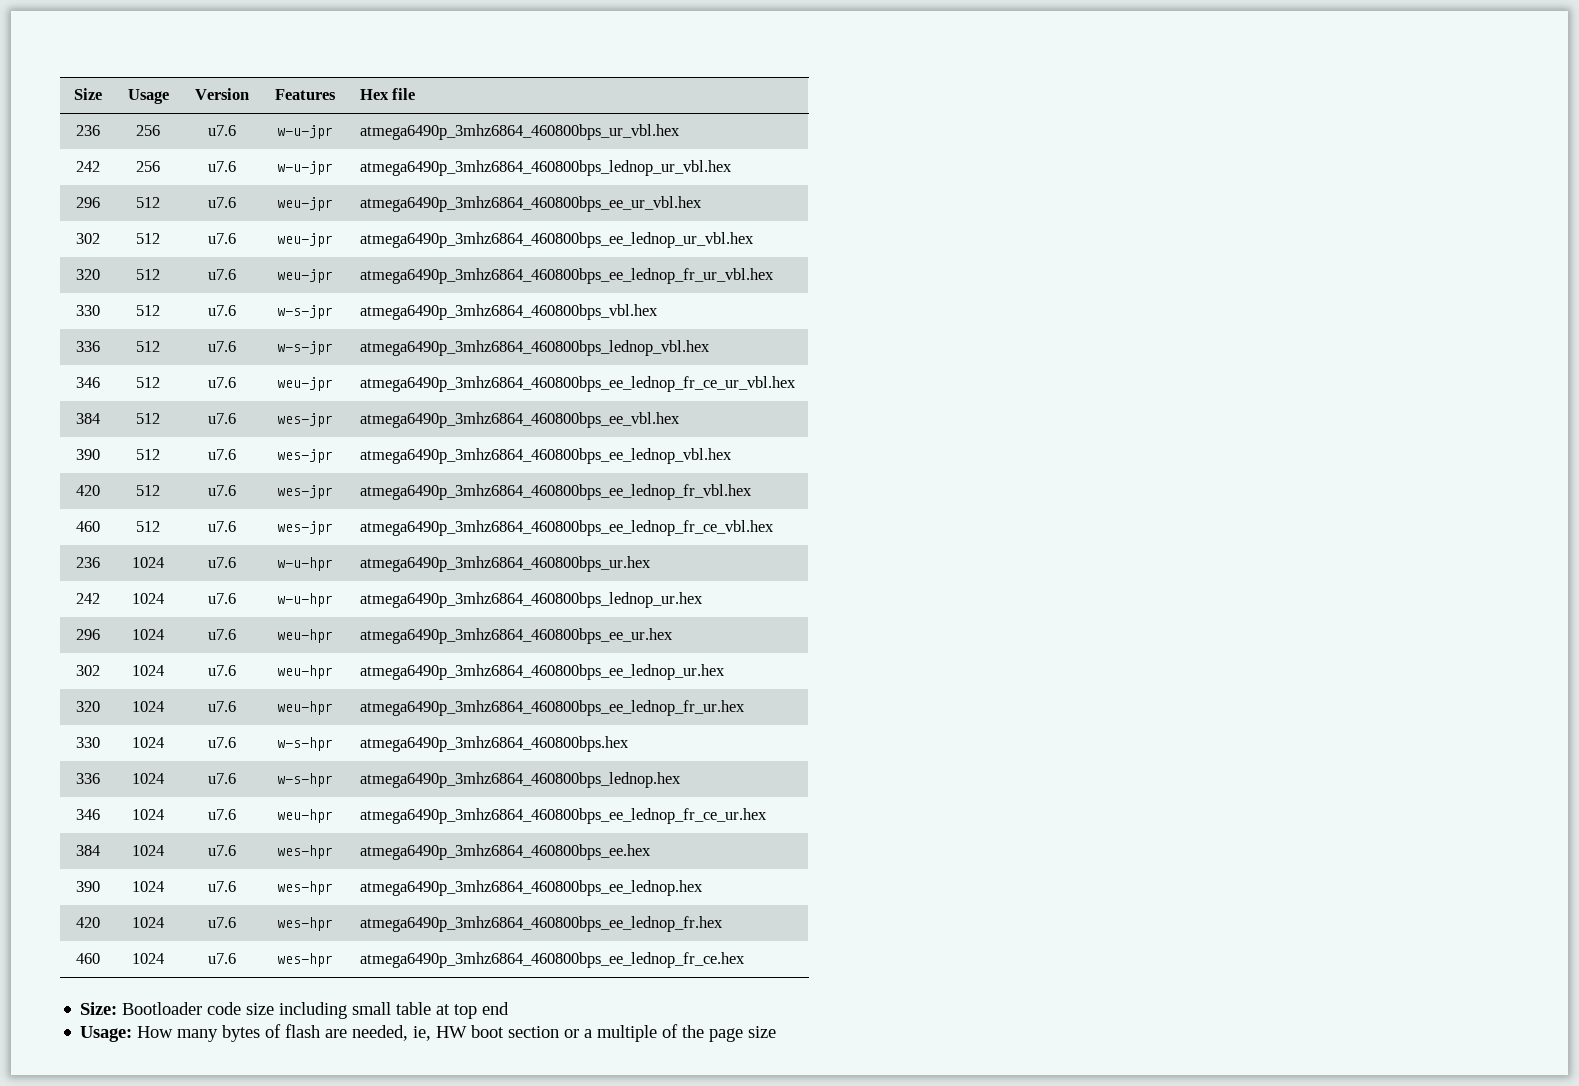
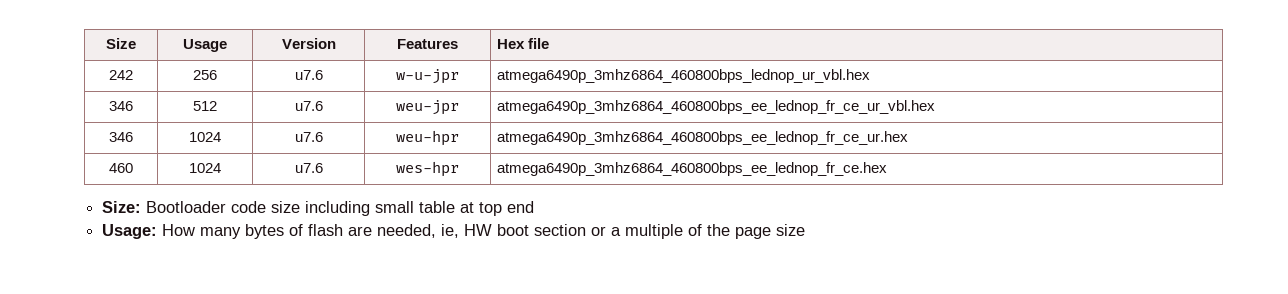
[75,125,100,136] [136,125,160,136] [207,125,236,136] [276,125,333,139] [359,124,680,140] // 236 | 256 | u7.6 | w-u-jpr | atmega6490p_3mhz6864_460800bps_ur_vbl.hex -> (550, 43) none
[75,197,100,208] [136,197,160,208] [207,197,236,208] [276,197,333,211] [359,196,702,212] [75,233,100,244] [136,233,160,244] [207,233,236,244] [276,233,333,247] [359,232,754,248] [75,269,100,280] [136,269,160,280] [207,269,236,280] [276,269,333,283] [359,268,774,284] [75,305,100,316] [136,305,160,316] [207,305,236,316] [276,305,333,319] [359,304,658,320] [75,341,100,352] [136,341,160,352] [207,341,236,352] [276,341,333,355] [359,340,710,356] // 296 | 512 | u7.6 | weu-jpr | atmega6490p_3mhz6864_460800bps_ee_ur_vbl.hex // 302 | 512 | u7.6 | weu-jpr | atmega6490p_3mhz6864_460800bps_ee_lednop_ur_vbl.hex // 320 | 512 | u7.6 | weu-jpr | atmega6490p_3mhz6864_460800bps_ee_lednop_fr_ur_vbl.hex // 330 | 512 | u7.6 | w-s-jpr | atmega6490p_3mhz6864_460800bps_vbl.hex // 336 | 512 | u7.6 | w-s-jpr | atmega6490p_3mhz6864_460800bps_lednop_vbl.hex -> (871, 76) none
[75,413,100,424] [136,413,160,424] [207,413,236,424] [276,413,333,427] [359,412,680,428] [75,449,100,460] [136,449,160,460] [207,449,236,460] [276,449,333,463] [359,448,732,464] [75,485,100,496] [136,485,160,496] [207,485,236,496] [276,485,333,499] [359,484,752,500] [75,521,100,532] [136,521,160,532] [207,521,236,532] [276,521,333,535] [359,520,774,536] [75,557,100,568] [132,557,164,568] [207,557,236,568] [276,557,333,571] [359,556,651,572] [75,593,100,604] [132,593,164,604] [207,593,236,604] [276,593,333,607] [359,592,703,608] [75,629,100,640] [132,629,164,640] [207,629,236,640] [276,629,333,643] [359,628,673,644] [75,665,100,676] [132,665,164,676] [207,665,236,676] [276,665,333,679] [359,664,725,680] [75,701,100,712] [132,701,164,712] [207,701,236,712] [276,701,333,715] [359,700,745,716] [75,737,100,748] [132,737,164,748] [207,737,236,748] [276,737,333,751] [359,736,629,752] [75,773,100,784] [132,773,164,784] [207,773,236,784] [276,773,333,787] [359,772,681,788] // 384 | 512 | u7.6 | wes-jpr | atmega6490p_3mhz6864_460800bps_ee_vbl.hex // 390 | 512 | u7.6 | wes-jpr | atmega6490p_3mhz6864_460800bps_ee_lednop_vbl.hex // 420 | 512 | u7.6 | wes-jpr | atmega6490p_3mhz6864_460800bps_ee_lednop_fr_vbl.hex // 460 | 512 | u7.6 | wes-jpr | atmega6490p_3mhz6864_460800bps_ee_lednop_fr_ce_vbl.hex // 236 | 1024 | u7.6 | w-u-hpr | atmega6490p_3mhz6864_460800bps_ur.hex // 242 | 1024 | u7.6 | w-u-hpr | atmega6490p_3mhz6864_460800bps_lednop_ur.hex // 296 | 1024 | u7.6 | weu-hpr | atmega6490p_3mhz6864_460800bps_ee_ur.hex // 302 | 1024 | u7.6 | weu-hpr | atmega6490p_3mhz6864_460800bps_ee_lednop_ur.hex // 320 | 1024 | u7.6 | weu-hpr | atmega6490p_3mhz6864_460800bps_ee_lednop_fr_ur.hex // 330 | 1024 | u7.6 | w-s-hpr | atmega6490p_3mhz6864_460800bps.hex // 336 | 1024 | u7.6 | w-s-hpr | atmega6490p_3mhz6864_460800bps_lednop.hex -> (936, 107) none
[75,845,100,856] [132,845,164,856] [207,845,236,856] [276,845,333,859] [359,844,651,860] [75,881,100,892] [132,881,164,892] [207,881,236,892] [276,881,333,895] [359,880,703,896] [75,917,100,928] [132,917,164,928] [207,917,236,928] [276,917,333,931] [359,916,723,932] // 384 | 1024 | u7.6 | wes-hpr | atmega6490p_3mhz6864_460800bps_ee.hex // 390 | 1024 | u7.6 | wes-hpr | atmega6490p_3mhz6864_460800bps_ee_lednop.hex // 420 | 1024 | u7.6 | wes-hpr | atmega6490p_3mhz6864_460800bps_ee_lednop_fr.hex -> (909, 138) none

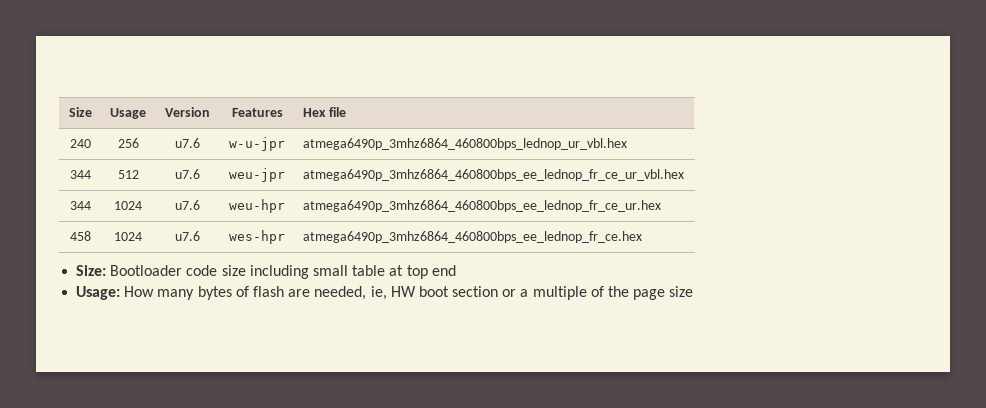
[109,70,133,80] 242 -> [69,139,91,148] 240
[109,101,133,111] 346 -> [69,170,91,179] 344
[109,132,133,142] 346 -> [69,201,91,210] 344
[109,163,133,173] 460 -> [69,231,91,241] 458

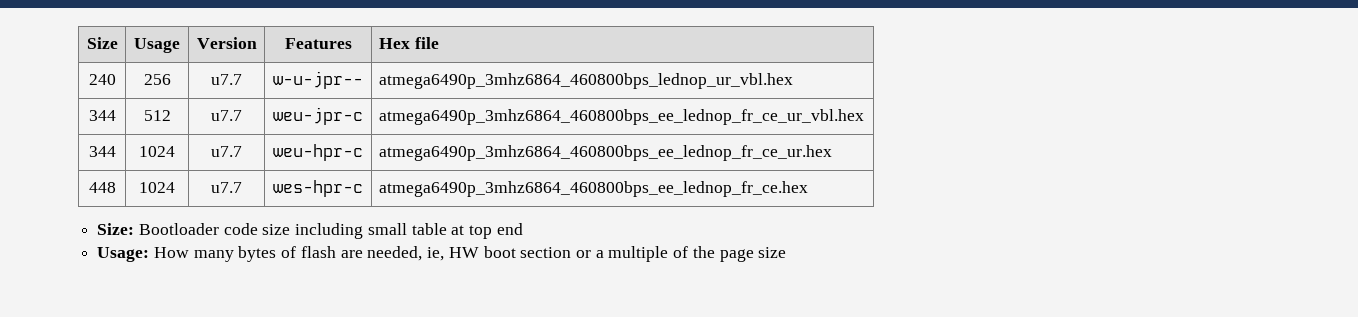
[175,138,200,148] [229,137,285,151] u7.6 | w-u-jpr -> [211,74,242,85] [273,71,363,89] u7.7 | w-u-jpr--
[175,169,200,179] [229,168,285,182] u7.6 | weu-jpr -> [211,110,242,121] [273,107,363,125] u7.7 | weu-jpr-c
[175,200,200,210] [229,199,285,213] u7.6 | weu-hpr -> [211,146,242,157] [273,144,363,161] u7.7 | weu-hpr-c
[69,231,91,241] [114,232,142,241] [175,231,200,241] [229,230,285,244] 458 | 1024 | u7.6 | wes-hpr -> [88,182,116,193] [139,182,175,193] [211,182,242,193] [273,180,363,197] 448 | 1024 | u7.7 | wes-hpr-c

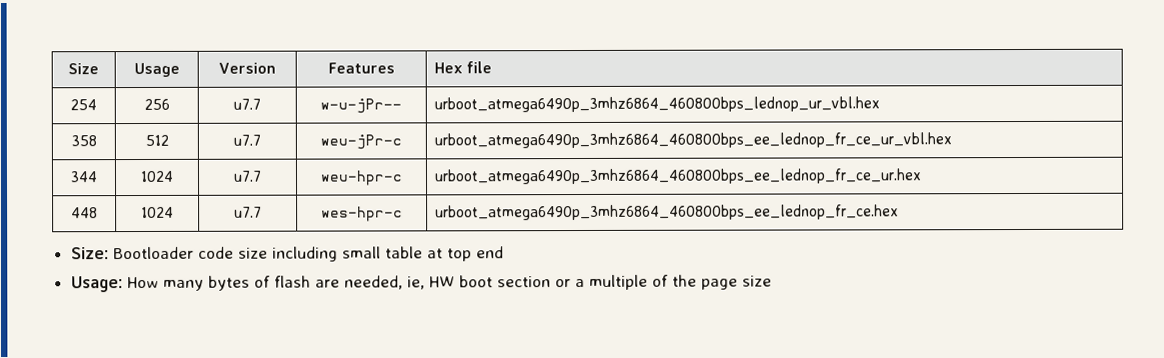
[88,74,116,85] 240 -> [70,99,97,111] 254
[273,71,363,89] [378,73,793,89] [88,110,116,121] w-u-jpr-- | atmega6490p_3mhz6864_460800bps_lednop_ur_vbl.hex // 344 -> [320,98,402,114] [433,96,880,113] [70,135,97,147] w-u-jPr-- | urboot_atmega6490p_3mhz6864_460800bps_lednop_ur_vbl.hex // 358
[273,107,363,125] [378,109,864,125] weu-jpr-c | atmega6490p_3mhz6864_460800bps_ee_lednop_fr_ce_ur_vbl.hex -> [320,134,402,150] [433,132,952,149] weu-jPr-c | urboot_atmega6490p_3mhz6864_460800bps_ee_lednop_fr_ce_ur_vbl.hex
[378,145,832,161] atmega6490p_3mhz6864_460800bps_ee_lednop_fr_ce_ur.hex -> [433,168,922,185] urboot_atmega6490p_3mhz6864_460800bps_ee_lednop_fr_ce_ur.hex
[378,181,808,197] atmega6490p_3mhz6864_460800bps_ee_lednop_fr_ce.hex -> [434,204,899,221] urboot_atmega6490p_3mhz6864_460800bps_ee_lednop_fr_ce.hex

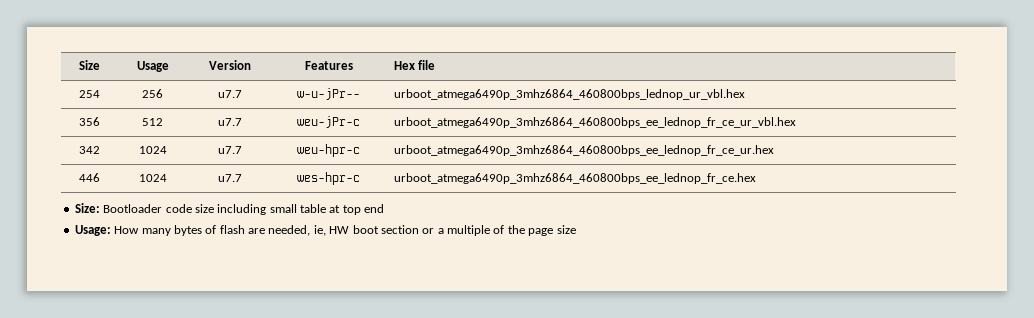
[70,135,97,147] 358 -> [79,117,100,126] 356
[70,171,98,183] 344 -> [79,146,100,154] 342
[71,207,98,219] 448 -> [79,173,100,182] 446

